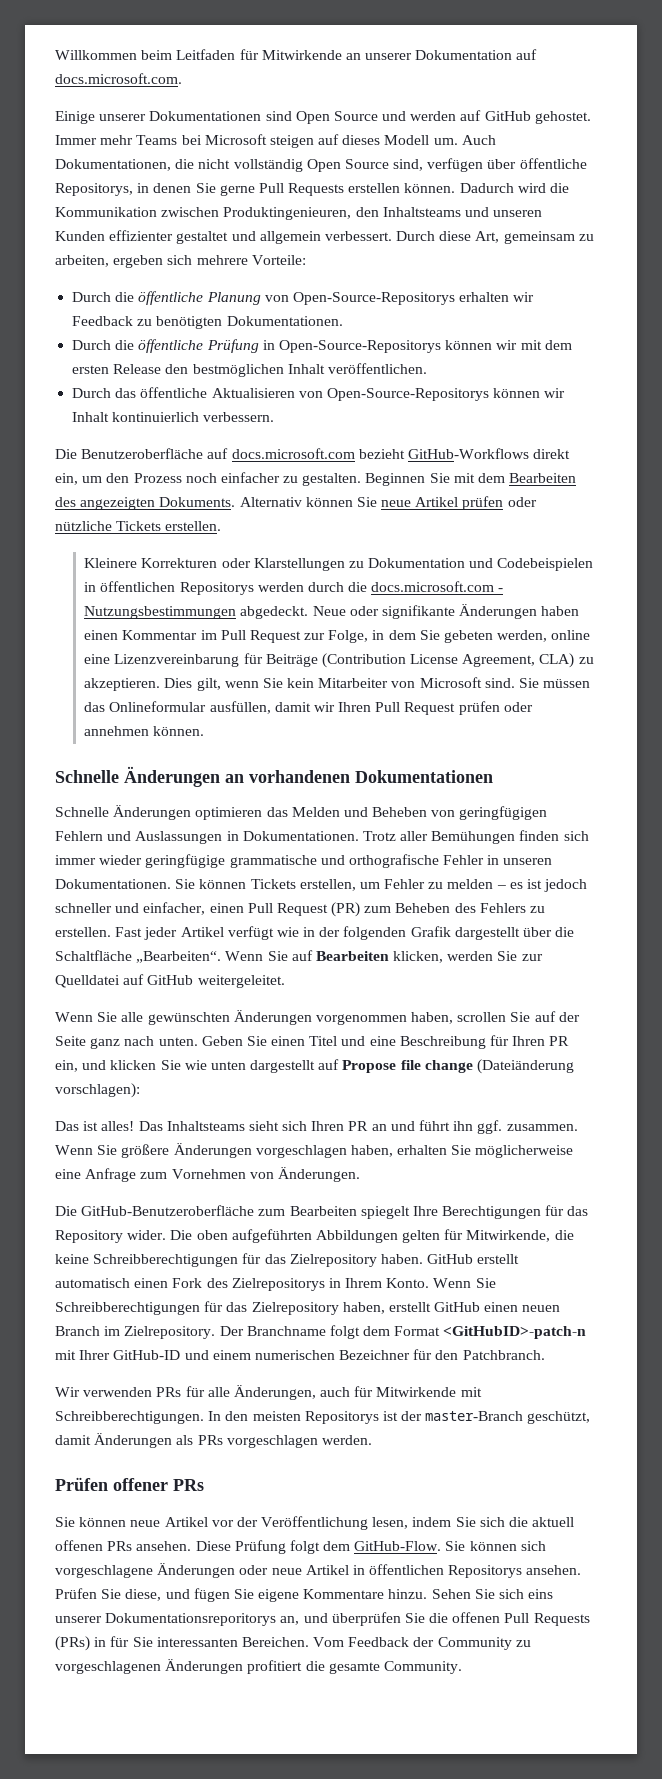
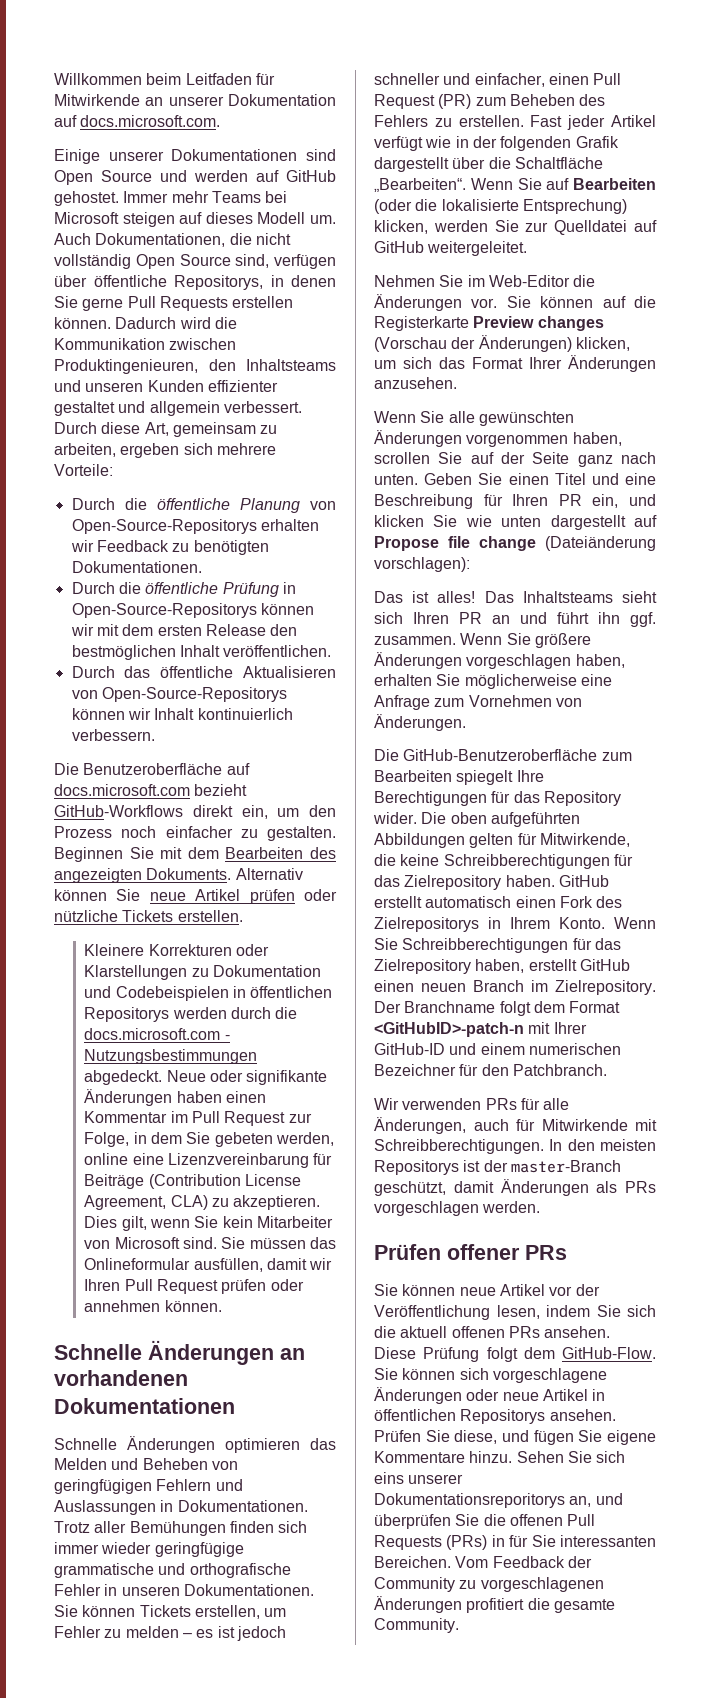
(389, 956) none -> [374,199,627,214] (oder die lokalisierte Entsprechung)
(285, 981) none -> [374,275,596,287] [374,294,656,311] [374,316,604,331] [374,335,630,352] [374,355,656,372] [374,377,457,389] // Nehmen Sie im Web-Editor die Änderungen vor. Sie können auf die Registerkarte Preview changes (Vorschau der Änderungen) klicken, um sich das Format Ihrer Änderungen anzusehen.

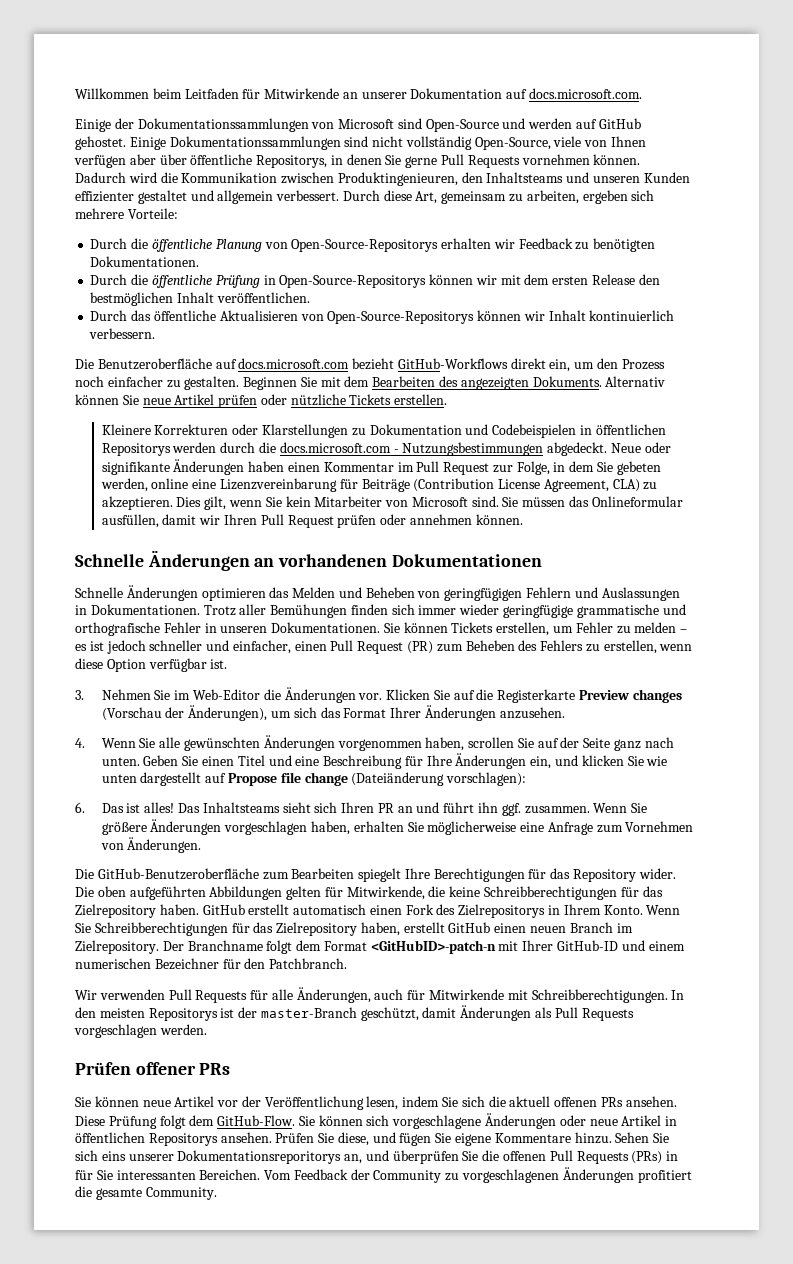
[108,149,336,161] [54,170,152,185] unserer Dokumentationen sind Open Source -> [114,118,499,132] der Dokumentationssammlungen von Microsoft sind Open-Source
[123,191,288,203] [54,212,336,227] [54,233,291,247] [54,254,336,269] Immer mehr Teams bei Microsoft steigen auf dieses Modell um. Auch Dokumentationen, die nicht vollständig Open Source sind, verfügen -> [129,136,647,150] [74,154,156,168] Einige Dokumentationssammlungen sind nicht vollständig Open-Source, viele von Ihnen verfügen aber
[232,296,294,308] erstellen -> [521,154,590,165] vornehmen
[458,115,656,130] [374,136,619,151] [374,157,603,172] [374,178,656,192] [374,199,627,214] [374,220,657,235] [374,241,528,256] erstellen. Fast jeder Artikel verfügt wie in der folgenden Grafik dargestellt über die Schaltfläche „Bearbeiten“. Wenn Sie auf Bearbeiten (oder die lokalisierte Entsprechung) klicken, werden Sie zur Quelldatei auf GitHub weitergeleitet. // -> [603,640,693,654] [75,658,228,672] [75,690,84,700] erstellen, wenn diese Option verfügbar ist. // 3.
[506,296,594,308] Sie können -> [386,689,450,700] Klicken Sie
[478,335,630,352] Änderungen) klicken, -> [188,705,268,721] Änderungen),
(457, 383) none -> [75,738,85,748] 4.
[512,494,582,506] Ihren PR -> [426,753,527,769] Ihre Änderungen
(470, 564) none -> [75,802,85,813] 6.
[485,1098,517,1110] PRs -> [168,989,248,1003] Pull Requests
[625,1181,656,1193] PRs -> [554,1007,634,1021] Pull Requests

